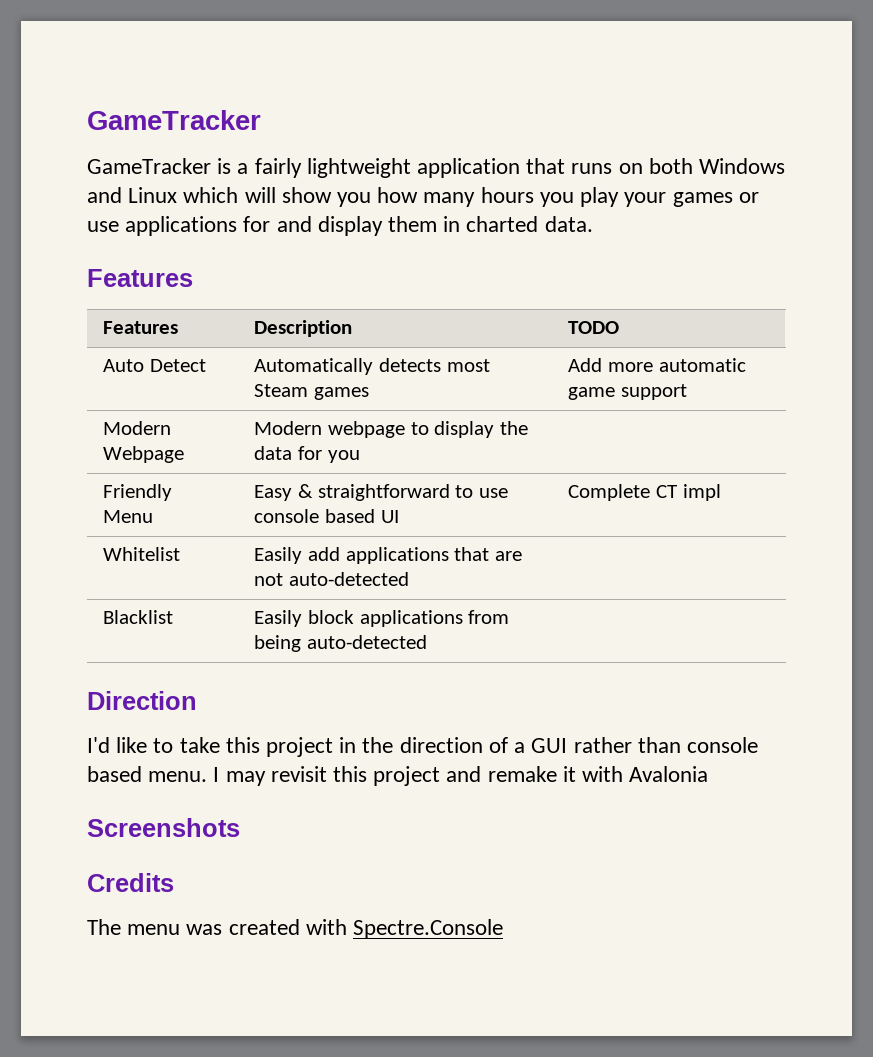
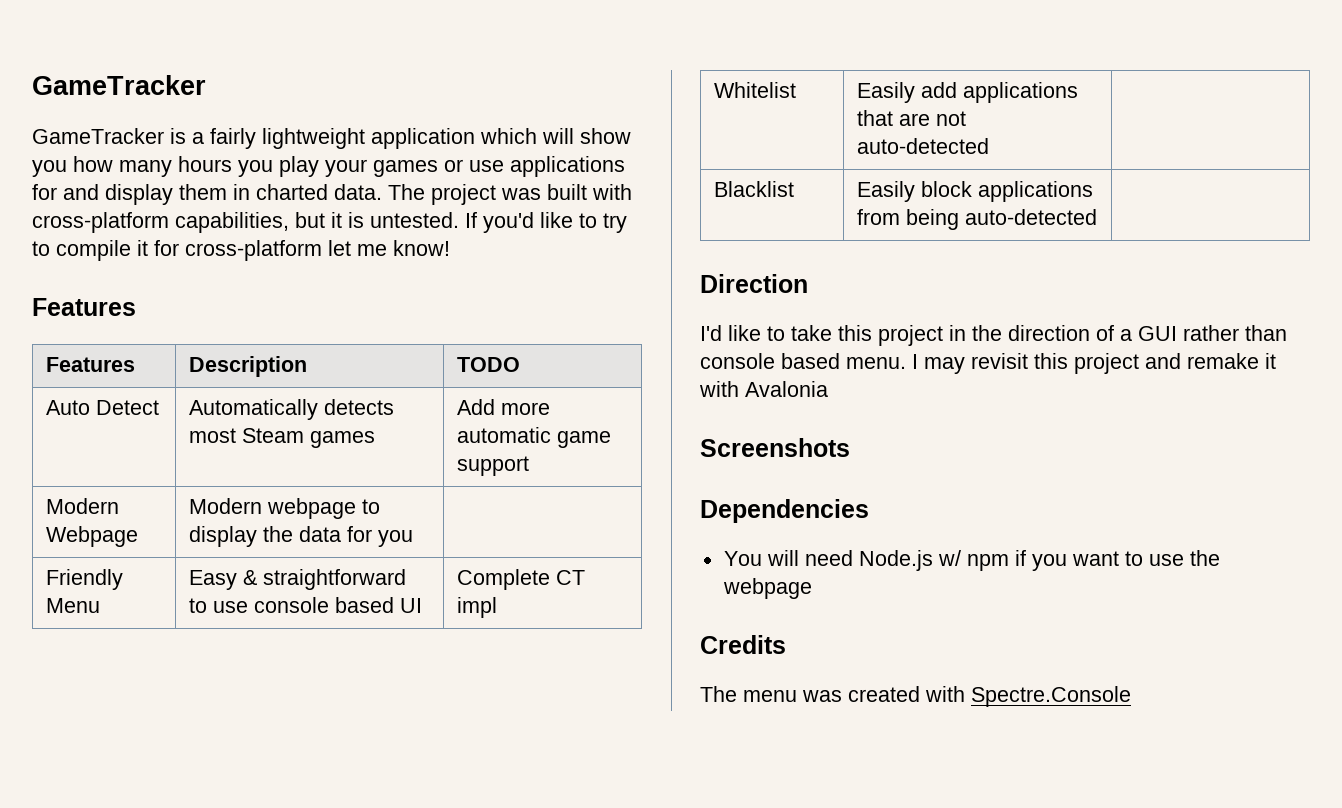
[526,158,786,174] [87,187,178,203] that runs on both Windows and Linux -> (475, 138) none
(593, 224) none -> [388,184,632,205] [32,212,627,233] [32,240,450,261] The project was built with cross-platform capabilities, but it is untested. If you'd like to try to compile it for cross-platform let me know!
(240, 827) none -> [700,499,869,523] [723,550,1220,571] [722,578,812,599] // Dependencies // You will need Node.js w/ npm if you want to use the webpage

